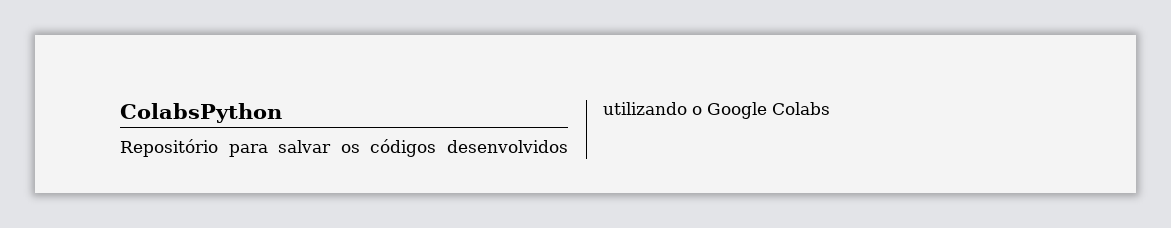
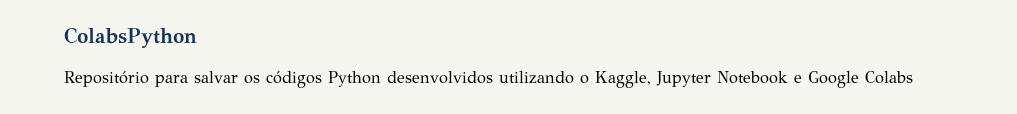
(437, 148) none -> [328,71,381,87] Python
(702, 110) none -> [595,71,802,88] Kaggle, Jupyter Notebook e

